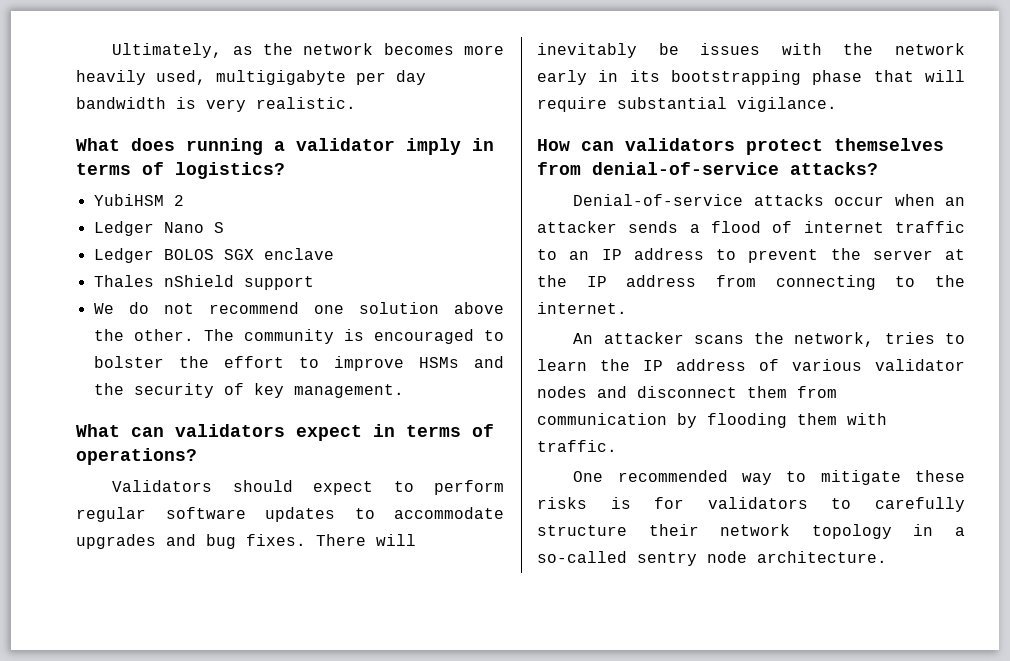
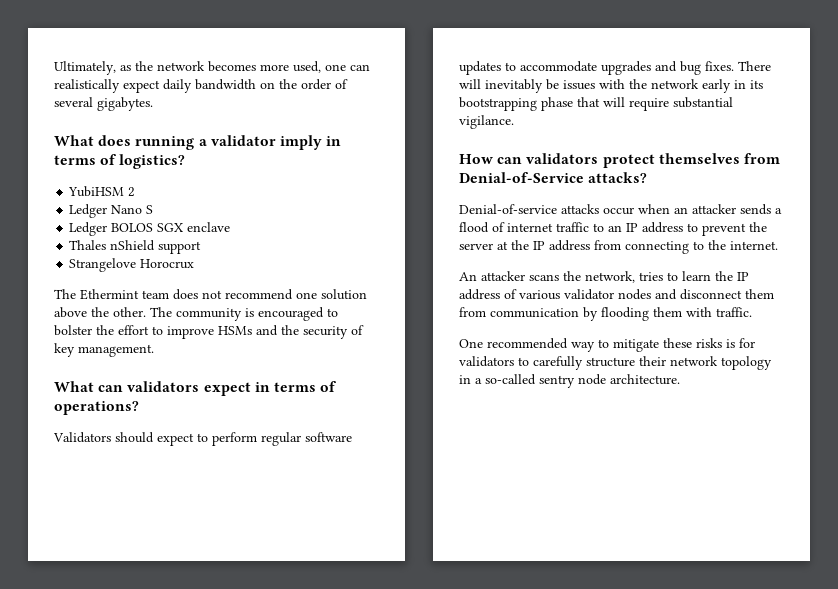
[76,70,426,85] [76,97,356,112] heavily used, multigigabyte per day bandwidth is very realistic. -> [293,61,370,73] [54,79,348,93] [54,97,153,111] used, one can realistically expect daily bandwidth on the order of several gigabytes.
[93,302,149,314] We do -> [69,258,195,272] [54,289,198,300] Strangelove Horocrux // The Ethermint team does
[592,162,779,175] denial-of-service -> [459,172,584,183] Denial-of-Service

